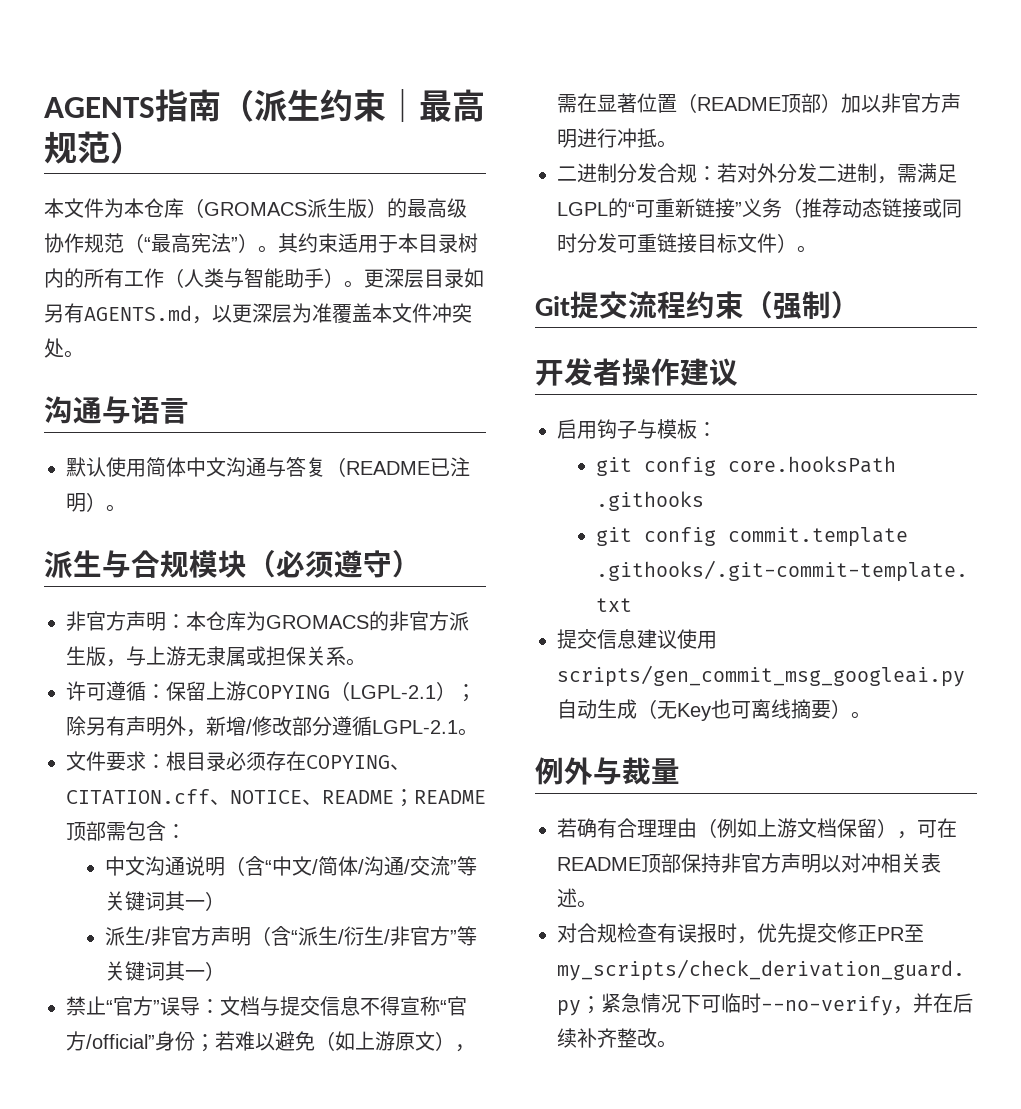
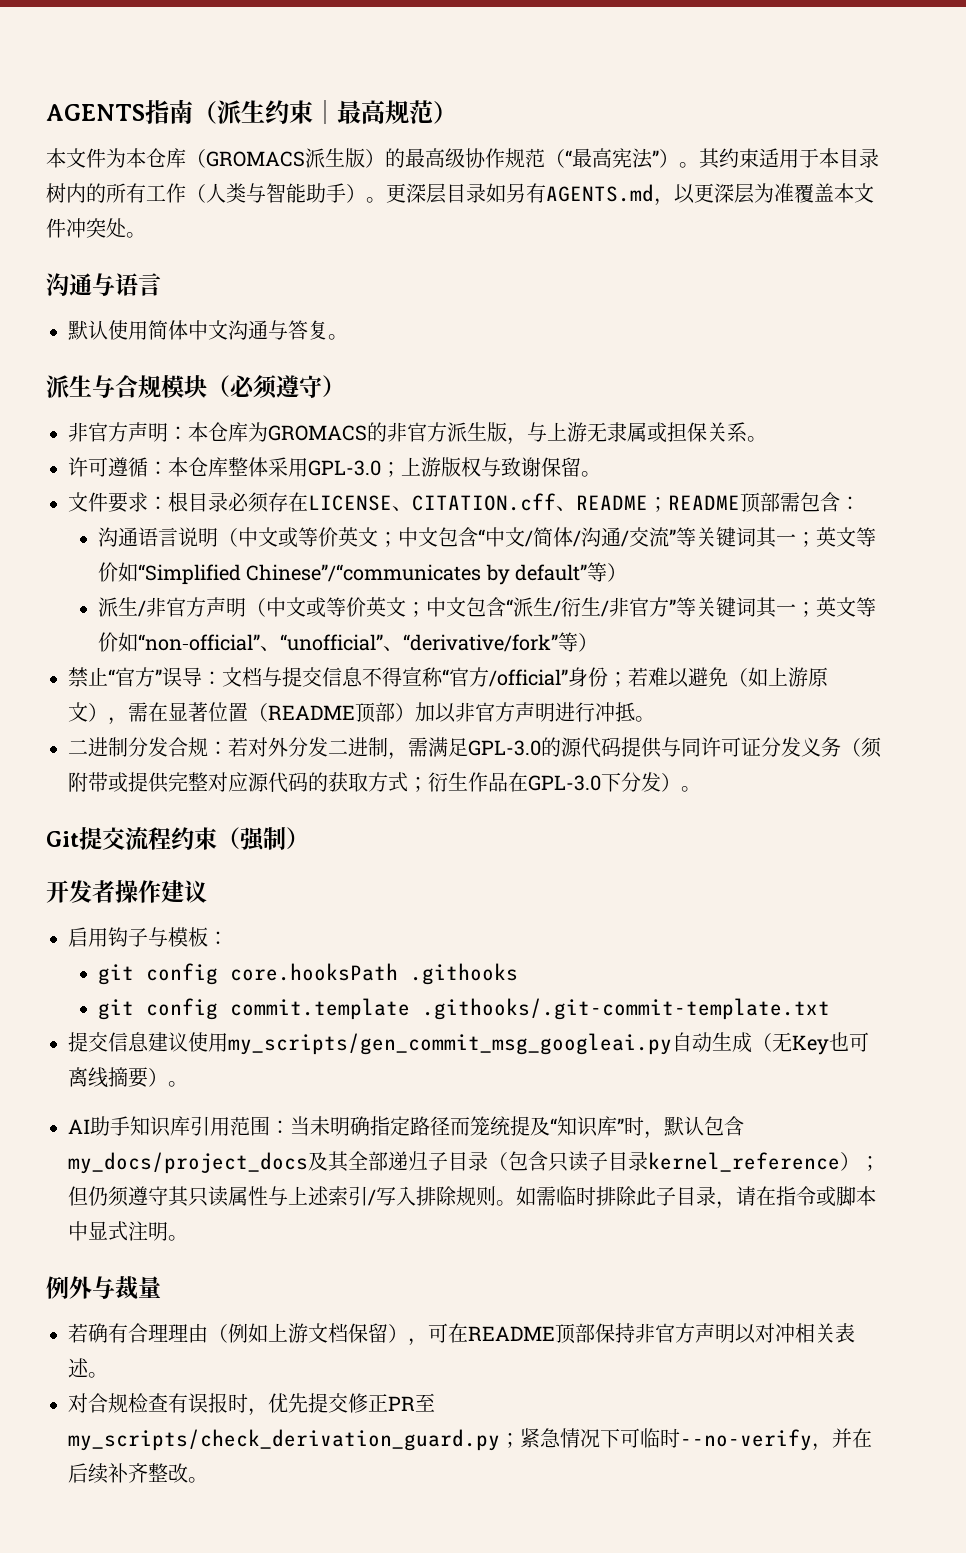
[326,457,470,477] [66,492,106,512] （README已注明） -> (328, 330) none
[166,681,476,702] [66,716,458,737] 保留上游COPYING（LGPL-2.1）；除另有声明外，新增/修改部分遵循LGPL-2.1 -> [168,457,581,477] 本仓库整体采用GPL-3.0；上游版权与致谢保留
[306,755,390,769] COPYING -> [308,495,392,511] LICENSE
[230,790,322,805] NOTICE、 -> (576, 508) none
[105,856,246,876] 中文沟通说明（ -> [97,527,458,548] 沟通语言说明（中文或等价英文；中文包
(206, 904) none -> [795,527,876,547] [97,562,607,585] ；英文等价如“Simplified Chinese”/“communicates by default”等
(272, 936) none -> [265,597,486,618] 中文或等价英文；中文包
(206, 974) none -> [795,597,876,617] [97,632,578,652] ；英文等价如“non‑official”、“unofficial”、“derivative/fork”等
[557,198,962,218] [557,233,777,253] LGPL的“可重新链接”义务（推荐动态链接或同时分发可重链接目标文件 -> [468,737,882,758] [68,772,661,793] GPL-3.0的源代码提供与同许可证分发义务（须附带或提供完整对应源代码的获取方式；衍生作品在GPL-3.0下分发
[557,665,965,687] scripts/gen_commit_msg_googleai.py -> [228,1033,672,1055] my_scripts/gen_commit_msg_googleai.py
(871, 715) none -> [68,1116,744,1139] [68,1151,880,1174] [68,1186,876,1209] [68,1221,188,1241] // AI助手知识库引用范围：当未明确指定路径而笼统提及“知识库”时，默认包含my_docs/project_docs及其全部递归子目录（包含只读子目录kernel_reference）；但仍须遵守其只读属性与上述索引/写入排除规则。如需临时排除此子目录，请在指令或脚本中显式注明。

